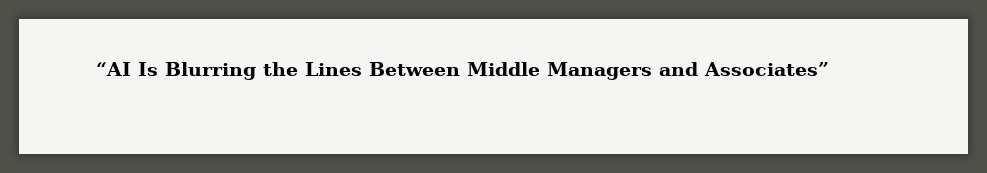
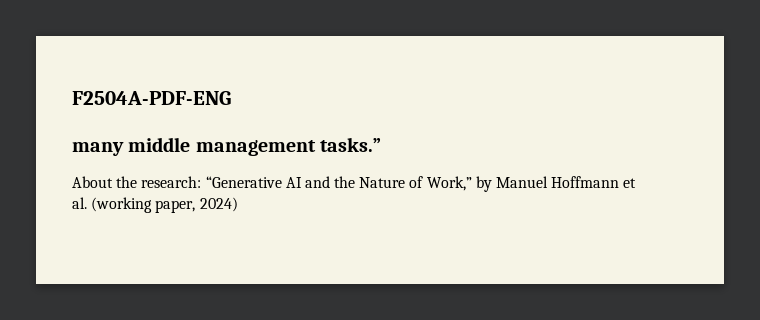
[96,62,829,80] “AI Is Blurring the Lines Between Middle Managers and Associates” -> [72,91,231,105] [72,137,381,156] [72,176,637,192] [72,197,238,213] F2504A-PDF-ENG // many middle management tasks.” // About the research: “Generative AI and the Nature of Work,” by Manuel Hoffmann et al. (working paper, 2024)

